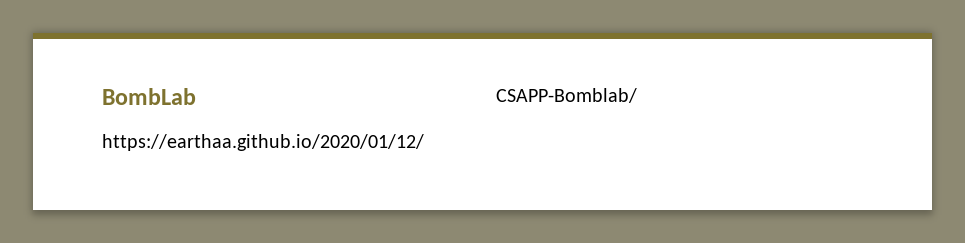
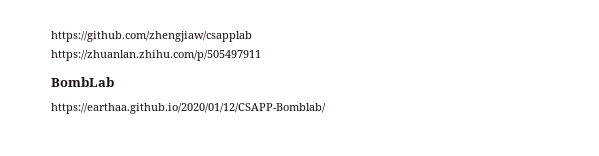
(102, 96) none -> [51,31,252,42] [51,50,261,61] https://github.com/zhengjiaw/csapplab // https://zhuanlan.zhihu.com/p/505497911 //

